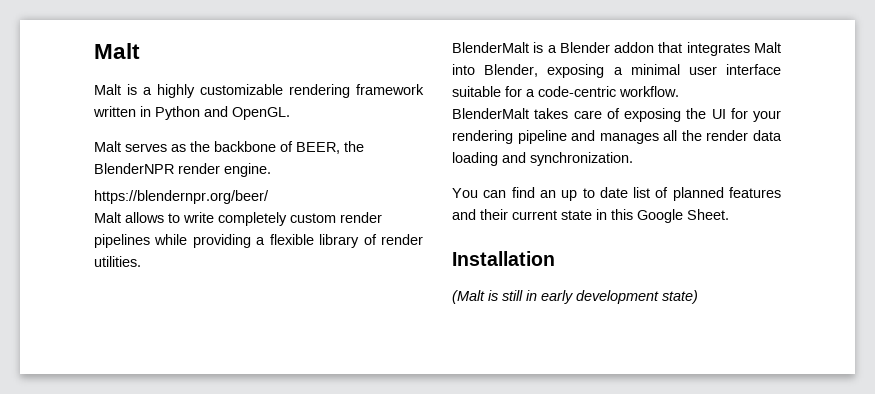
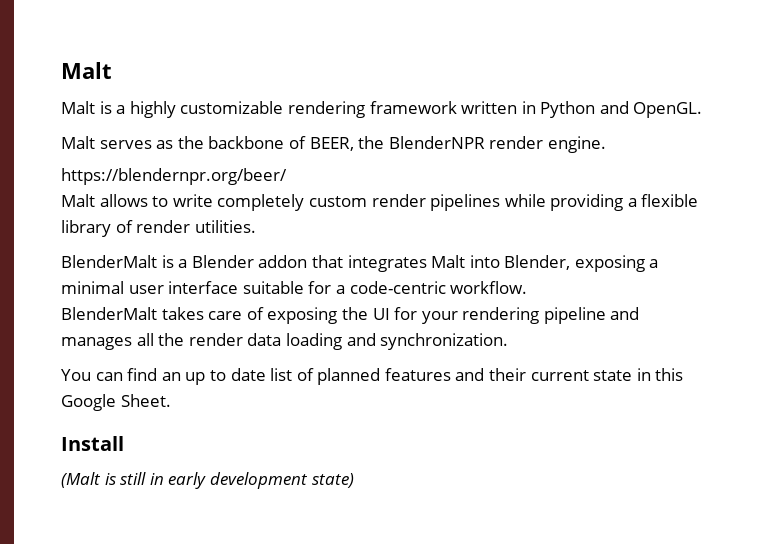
[452,251,555,266] Installation -> [61,436,124,451] Install

